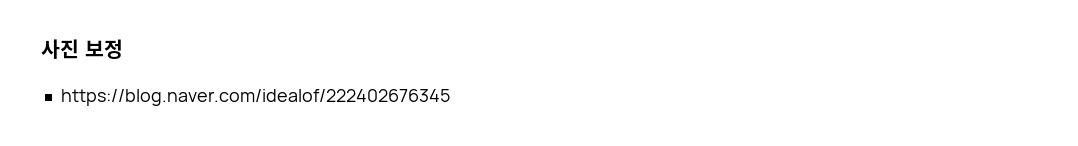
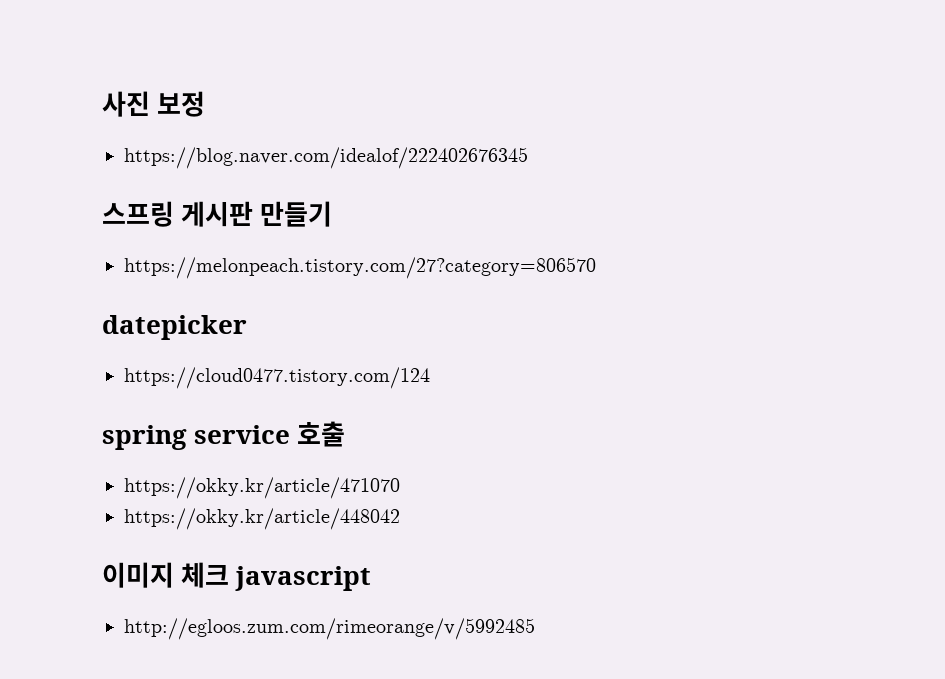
(450, 97) none -> [102,201,333,227] [124,257,596,279] [102,315,247,340] [124,367,430,389] [102,421,346,450] [124,477,400,499] [124,508,400,530] [102,562,372,591] [124,618,535,640] // 스프링 게시판 만들기 // https://melonpeach.tistory.com/27?category=806570 // datepicker // https://cloud0477.tistory.com/124 // spring service 호출 // https://okky.kr/article/471070 // https://okky.kr/article/448042 // 이미지 체크 javascript // http://egloos.zum.com/rimeorange/v/5992485

